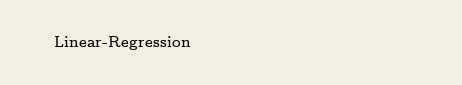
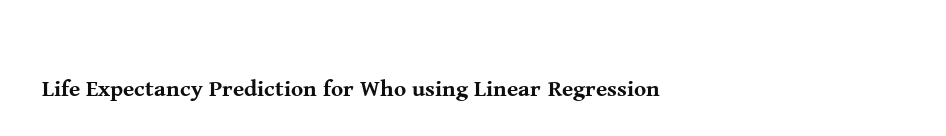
[54,36,191,50] Linear-Regression -> [42,79,660,101] Life Expectancy Prediction for Who using Linear Regression

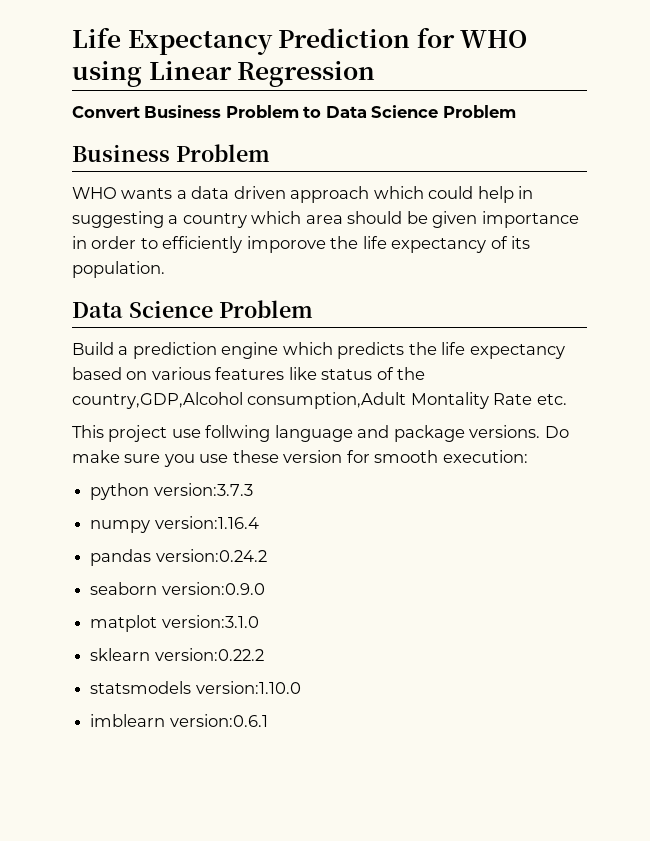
[360,79,407,96] Who -> [460,30,528,48] WHO
(660, 91) none -> [72,105,516,118] [72,144,270,162] [72,186,534,203] [72,211,579,228] [72,236,531,253] [72,261,165,278] [72,300,313,318] [72,342,565,359] [72,367,426,380] [72,392,567,409] [72,425,569,442] [72,450,528,467] [90,483,253,500] [90,516,259,533] [90,549,267,566] [90,582,265,595] [90,615,259,632] [90,648,264,661] [90,681,301,694] [90,714,268,727] // Convert Business Problem to Data Science Problem // Business Problem // WHO wants a data driven approach which could help in suggesting a country which area should be given importance in order to efficiently imporove the life expectancy of its population. // Data Science Problem // Build a prediction engine which predicts the life expectancy based on various features like status of the country,GDP,Alcohol consumption,Adult Montality Rate etc. // This project use follwing language and package versions. Do make sure you use these version for smooth execution: // python version:3.7.3 // numpy version:1.16.4 // pandas version:0.24.2 // seaborn version:0.9.0 // matplot version:3.1.0 // sklearn version:0.22.2 // statsmodels version:1.10.0 // imblearn version:0.6.1

